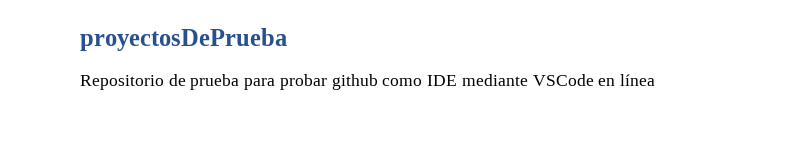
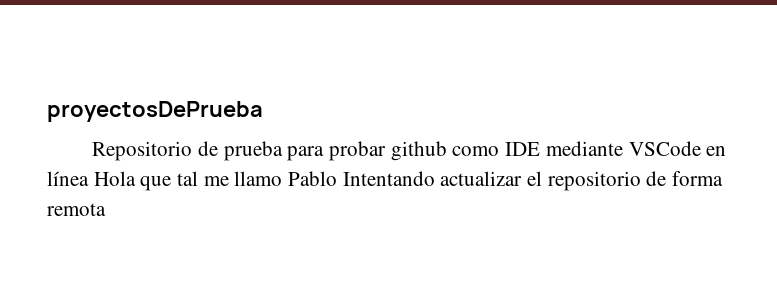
(655, 80) none -> [93,171,724,191] [47,203,106,216] Hola que tal me llamo Pablo Intentando actualizar el repositorio de forma remota

